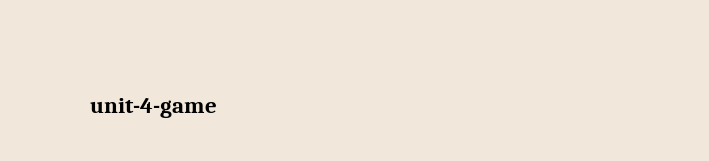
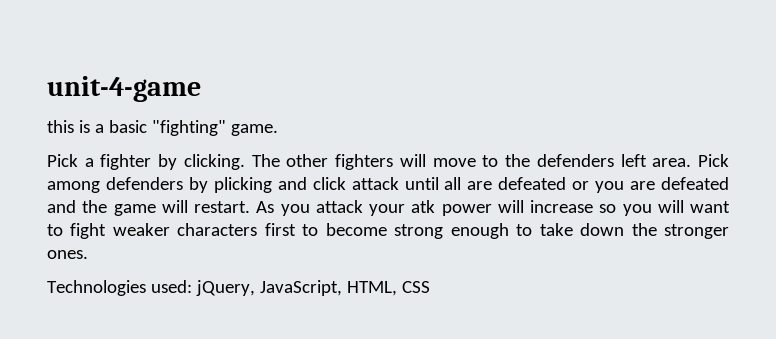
(217, 108) none -> [47,120,278,136] [47,154,730,170] [47,177,730,193] [47,200,730,216] [47,223,729,239] [47,250,88,259] [47,280,430,296] // this is a basic "fighting" game. // Pick a fighter by clicking. The other fighters will move to the defenders left area. Pick among defenders by plicking and click attack until all are defeated or you are defeated and the game will restart. As you attack your atk power will increase so you will want to fight weaker characters first to become strong enough to take down the stronger ones. // Technologies used: jQuery, JavaScript, HTML, CSS

